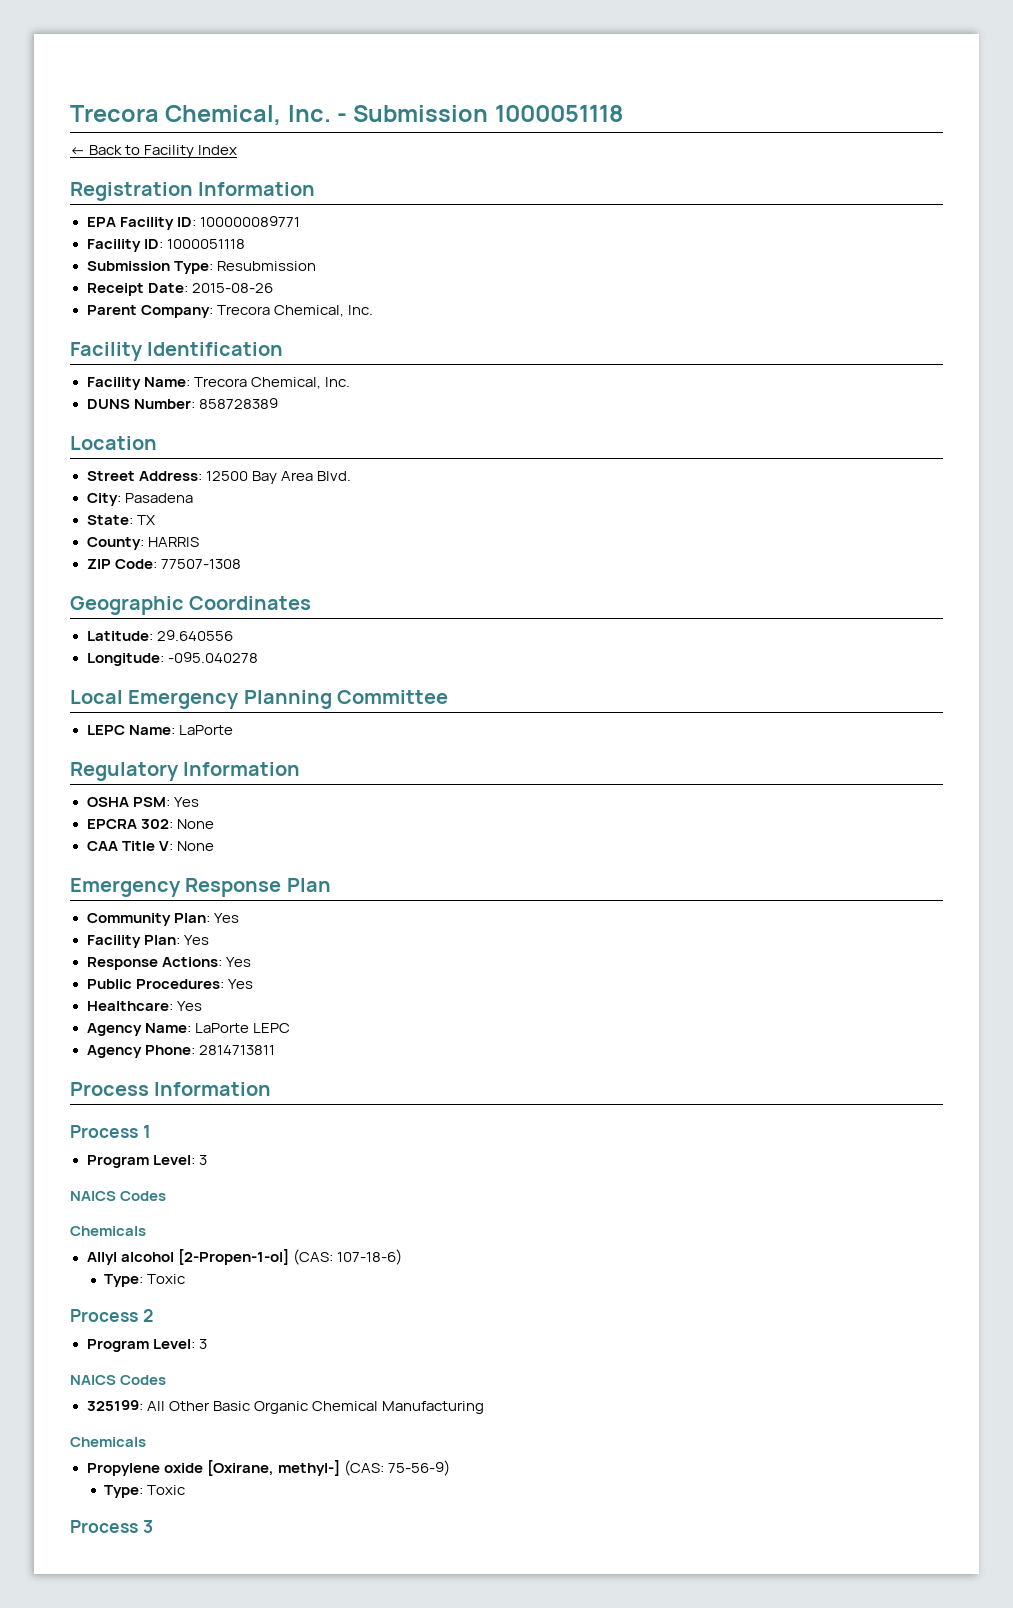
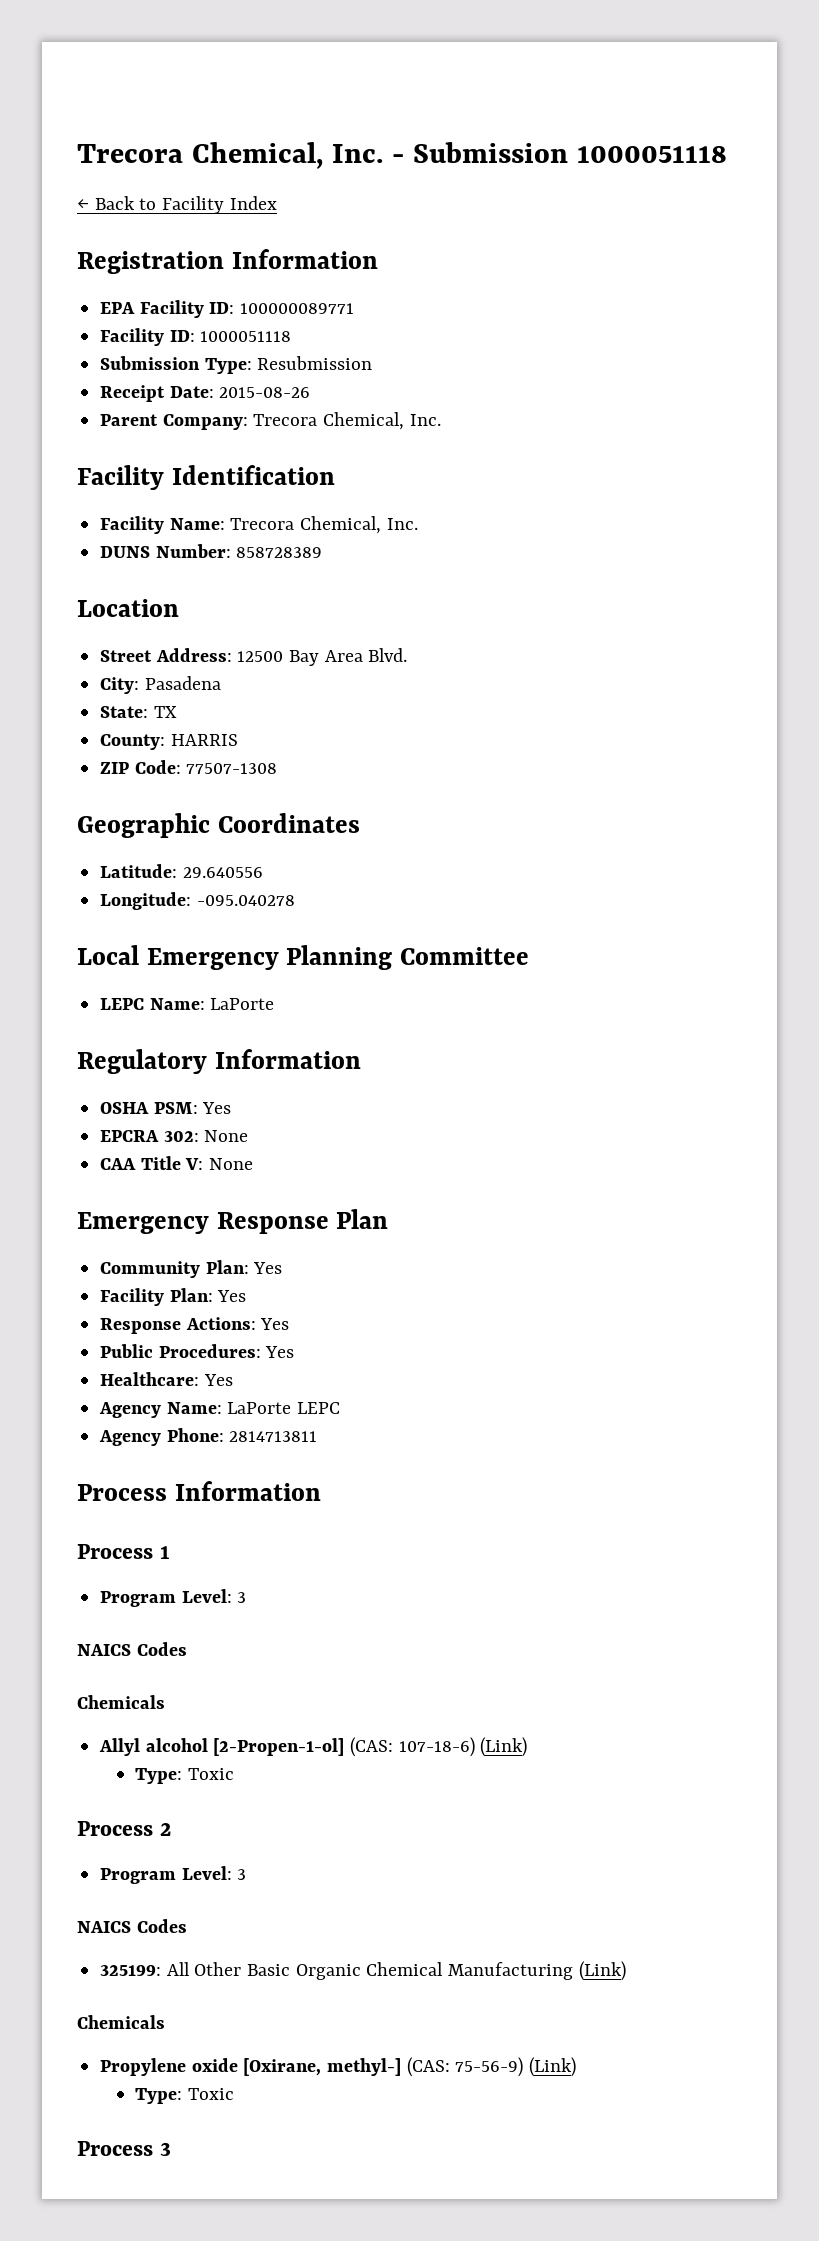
(402, 1257) none -> [480,1737,528,1757] (Link)
(484, 1407) none -> [578,1961,626,1981] (Link)
(450, 1468) none -> [529,2057,577,2077] (Link)

